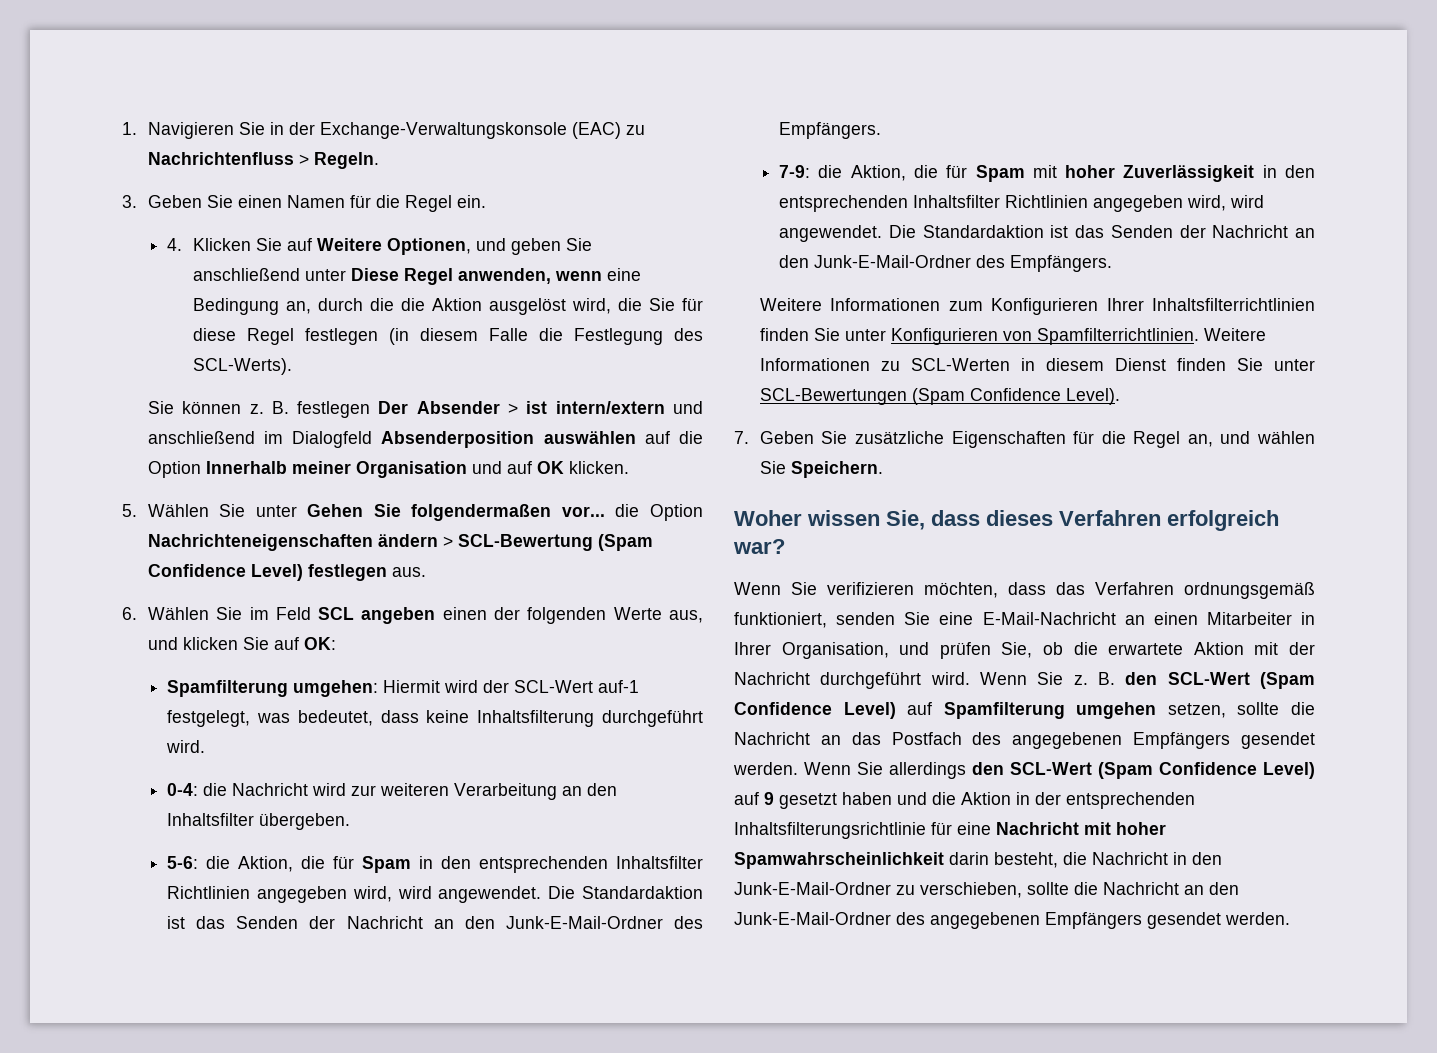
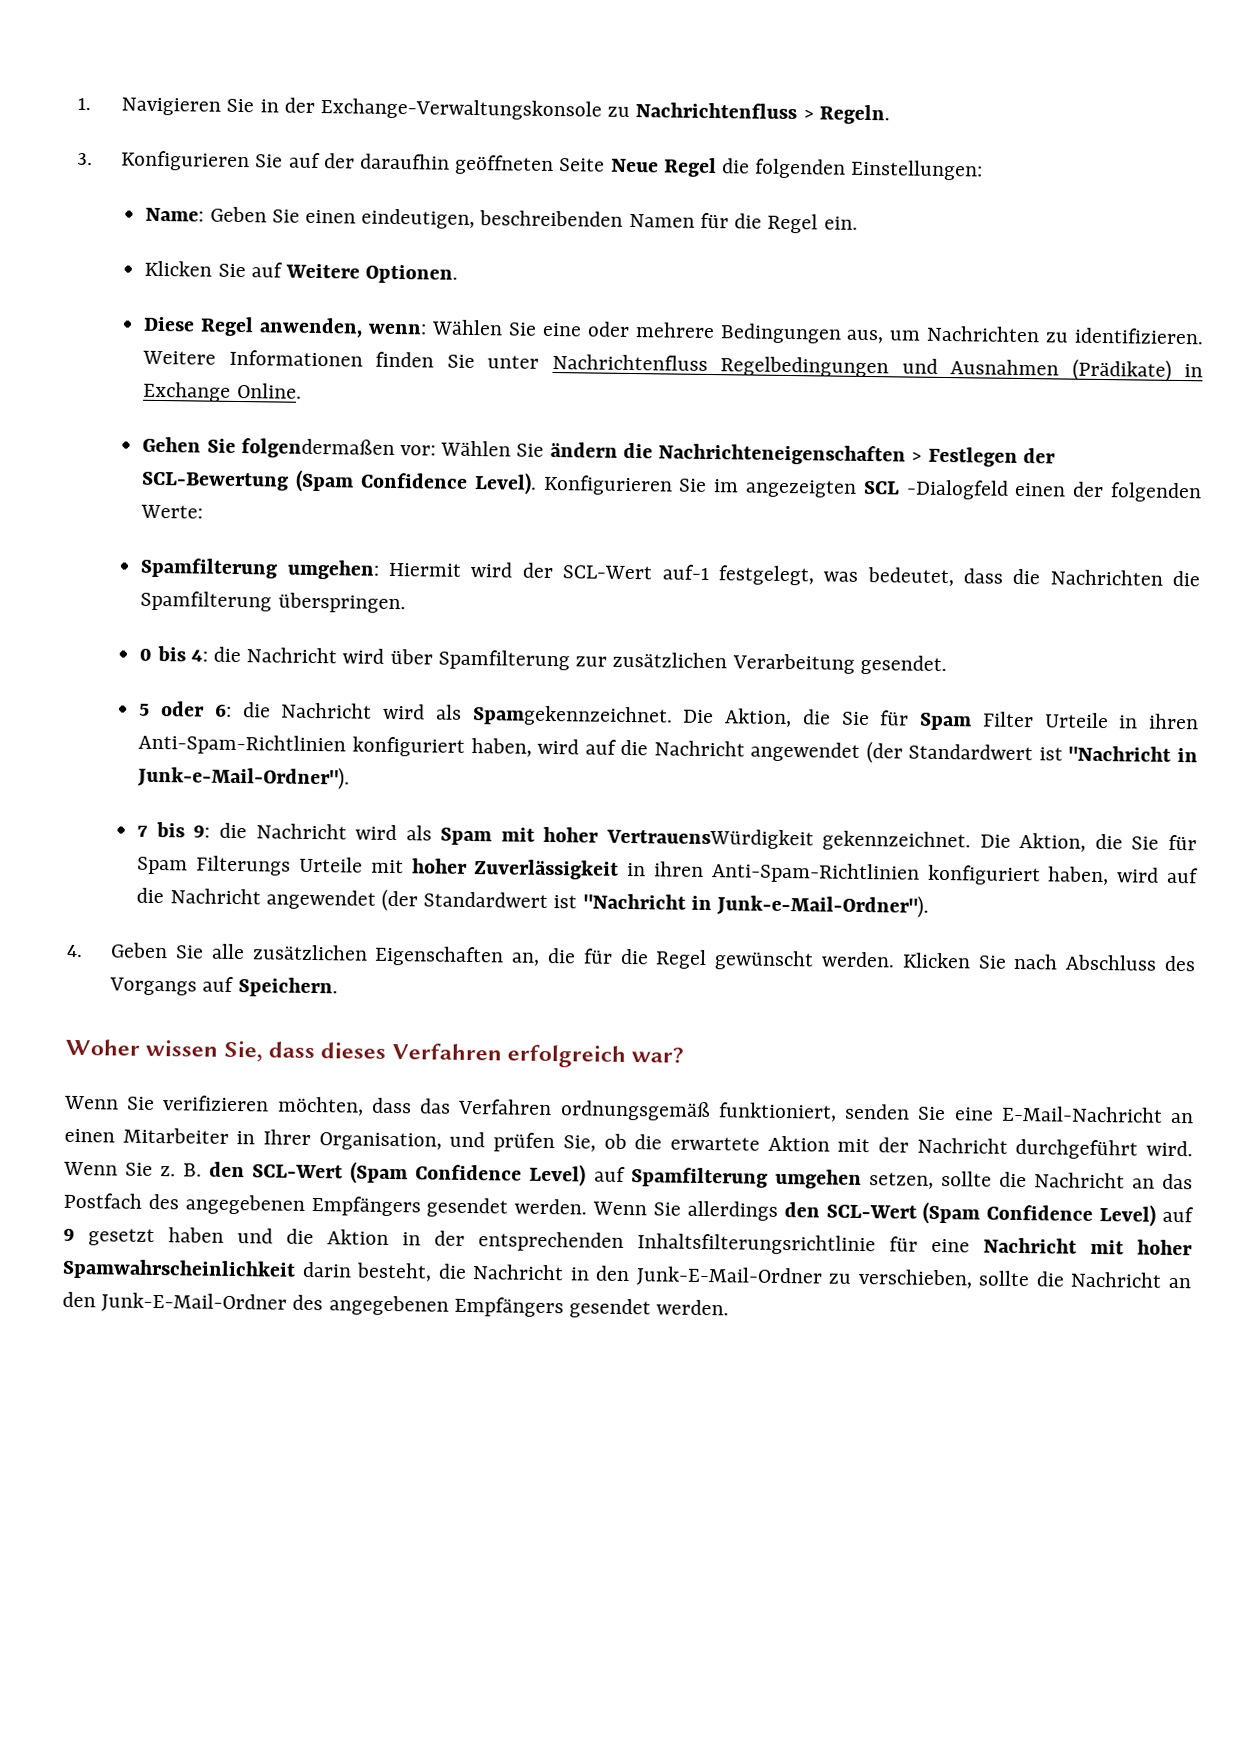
[571,122,621,139] (EAC) -> (602, 109) none
(137, 201) none -> [120,150,984,181] [145,207,205,222] Konfigurieren Sie auf der daraufhin geöffneten Seite Neue Regel die folgenden Einstellungen: // Name:
(282, 201) none -> [361,208,624,230] eindeutigen, beschreibenden
[167,238,183,251] 4. -> (858, 223) none
[387,238,593,255] [193,268,642,285] [193,298,704,315] [193,328,703,345] [193,358,293,375] [147,401,704,418] [147,431,703,448] [147,461,629,478] [122,504,703,521] [147,534,653,551] [147,564,426,581] [122,607,704,624] [147,637,336,650] Optionen, und geben Sie anschließend unter Diese Regel anwenden, wenn eine Bedingung an, durch die die Aktion ausgelöst wird, die Sie für diese Regel festlegen (in diesem Falle die Festlegung des SCL-Werts). // Sie können z. B. festlegen Der Absender > ist intern/extern und anschließend im Dialogfeld Absenderposition auswählen auf die Option Innerhalb meiner Organisation und auf OK klicken. // 5. Wählen Sie unter Gehen Sie folgendermaßen vor... die Option Nachrichteneigenschaften ändern > SCL-Bewertung (Spam Confidence Level) festlegen aus. // 6. Wählen Sie im Feld SCL angeben einen der folgenden Werte aus, und klicken Sie auf OK: -> [365,264,459,284] [143,316,1205,345] [142,349,1203,382] [143,381,302,402] [142,436,1056,467] [141,469,1202,503] [140,504,204,519] Optionen. // Diese Regel anwenden, wenn: Wählen Sie eine oder mehrere Bedingungen aus, um Nachrichten zu identifizieren. Weitere Informationen finden Sie unter Nachrichtenfluss Regelbedingungen und Ausnahmen (Prädikate) in Exchange Online. // Gehen Sie folgendermaßen vor: Wählen Sie ändern die Nachrichteneigenschaften > Festlegen der SCL-Bewertung (Spam Confidence Level). Konfigurieren Sie im angezeigten SCL -Dialogfeld einen der folgenden Werte:
[426,710,703,727] [166,740,206,753] [167,783,618,800] [167,813,351,830] [167,856,704,873] [167,886,703,903] [167,916,703,929] [779,122,882,139] [779,165,1025,182] keine Inhaltsfilterung durchgeführt wird. // 0-4: die Nachricht wird zur weiteren Verarbeitung an den Inhaltsfilter übergeben. // 5-6: die Aktion, die für Spam in den entsprechenden Inhaltsfilter Richtlinien angegeben wird, wird angewendet. Die Standardaktion ist das Senden der Nachricht an den Junk-E-Mail-Ordner des Empfängers. // 7-9: die Aktion, die für Spam -> [1012,568,1200,587] [140,590,406,614] [139,645,947,676] [139,701,1200,731] [138,733,1198,764] [137,764,351,790] [137,821,1197,852] [137,855,364,876] die Nachrichten die Spamfilterung überspringen. // 0 bis 4: die Nachricht wird über Spamfilterung zur zusätzlichen Verarbeitung gesendet. // 5 oder 6: die Nachricht wird als Spamgekennzeichnet. Die Aktion, die Sie für Spam Filter Urteile in ihren Anti-Spam-Richtlinien konfiguriert haben, wird auf die Nachricht angewendet (der Standardwert ist "Nachricht in Junk-e-Mail-Ordner"). // 7 bis 9: die Nachricht wird als Spam mit hoher VertrauensWürdigkeit gekennzeichnet. Die Aktion, die Sie für Spam Filterungs Urteile
[1285,165,1315,178] [779,195,1265,212] [779,225,1315,242] [779,255,1113,272] [759,298,1315,315] [759,328,1266,345] [759,358,1315,371] [759,388,1120,405] [734,431,1315,448] [759,461,786,474] den entsprechenden Inhaltsfilter Richtlinien angegeben wird, wird angewendet. Die Standardaktion ist das Senden der Nachricht an den Junk-E-Mail-Ordner des Empfängers. // Weitere Informationen zum Konfigurieren Ihrer Inhaltsfilterrichtlinien finden Sie unter Konfigurieren von Spamfilterrichtlinien. Weitere Informationen zu SCL-Werten in diesem Dienst finden Sie unter SCL-Bewertungen (Spam Confidence Level). // 7. Geben Sie zusätzliche Eigenschaften für die Regel an, und wählen Sie -> [654,861,1199,886] [136,887,930,918] [66,942,1196,972] [109,976,235,996] ihren Anti-Spam-Richtlinien konfiguriert haben, wird auf die Nachricht angewendet (der Standardwert ist "Nachricht in Junk-e-Mail-Ordner"). // 4. Geben Sie alle zusätzlichen Eigenschaften an, die für die Regel gewünscht werden. Klicken Sie nach Abschluss des Vorgangs auf

